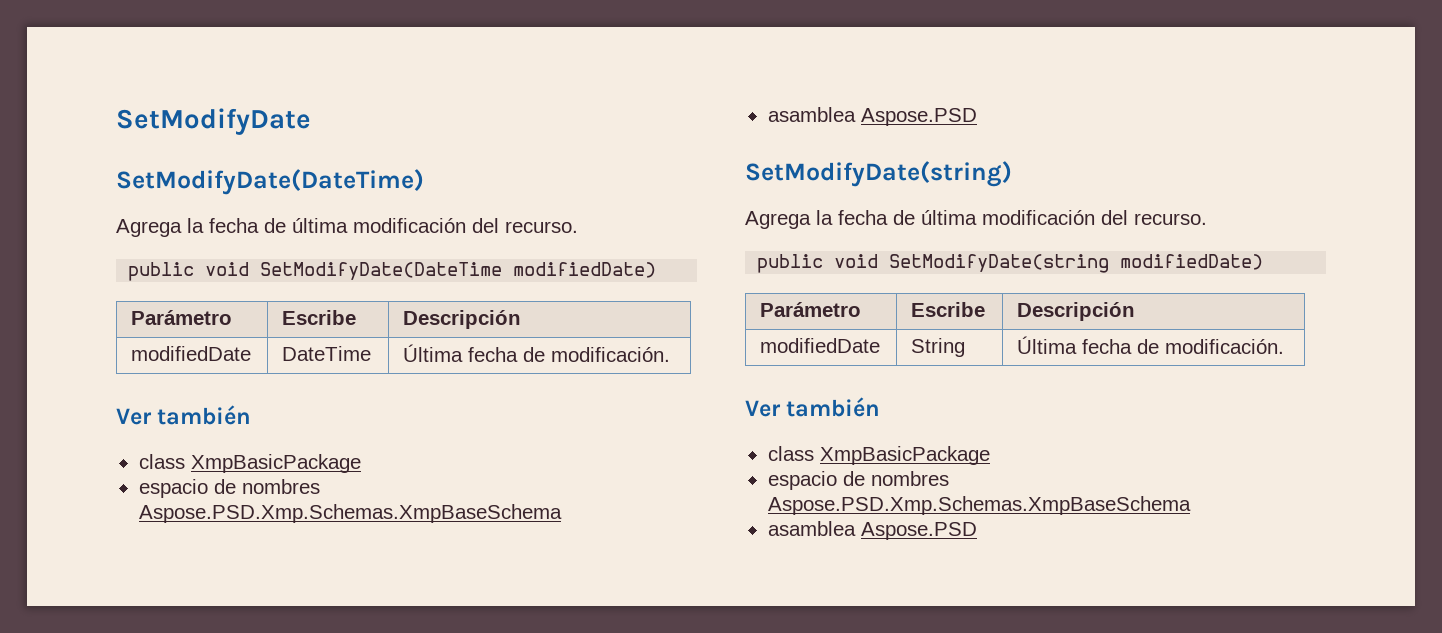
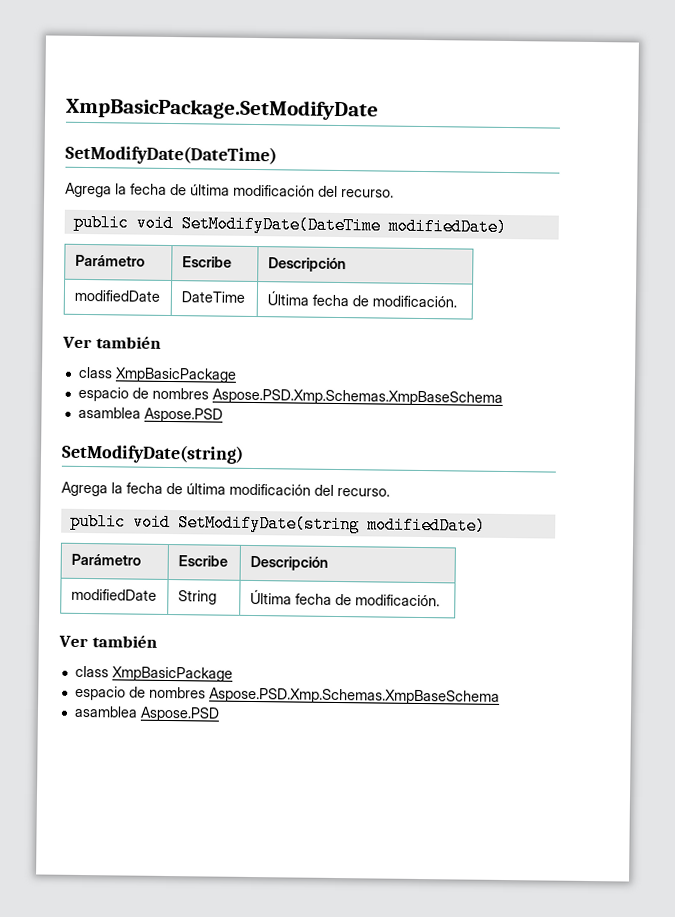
[116,108,311,135] SetModifyDate -> [66,97,379,121] XmpBasicPackage.SetModifyDate

